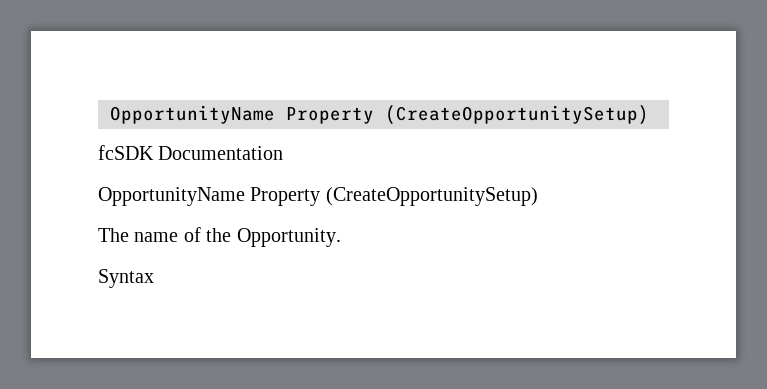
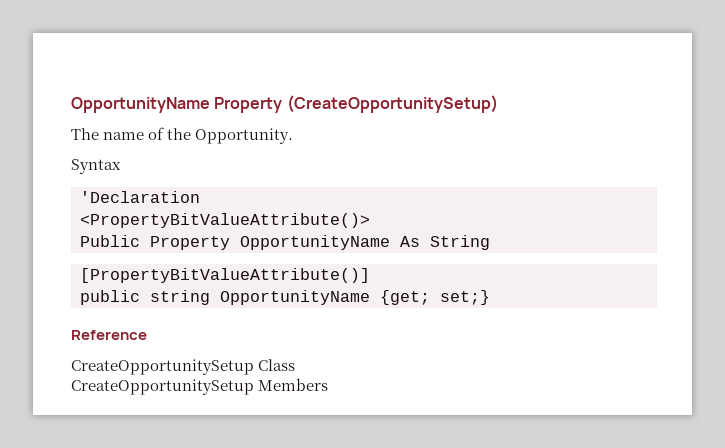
[110,105,649,125] [98,145,284,160] [98,187,538,206] OpportunityName Property (CreateOpportunitySetup) // fcSDK Documentation // OpportunityName Property (CreateOpportunitySetup) -> [71,95,498,113] OpportunityName Property (CreateOpportunitySetup)
(154, 278) none -> [80,191,200,203] [80,213,370,228] [80,235,490,250] [80,268,370,283] [80,290,490,305] [71,330,147,340] [71,359,296,375] [71,378,329,395] // 'Declaration // <PropertyBitValueAttribute()> // Public Property OpportunityName As String // [PropertyBitValueAttribute()] // public string OpportunityName {get; set;} // Reference // CreateOpportunitySetup Class // CreateOpportunitySetup Members

